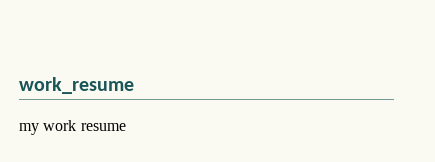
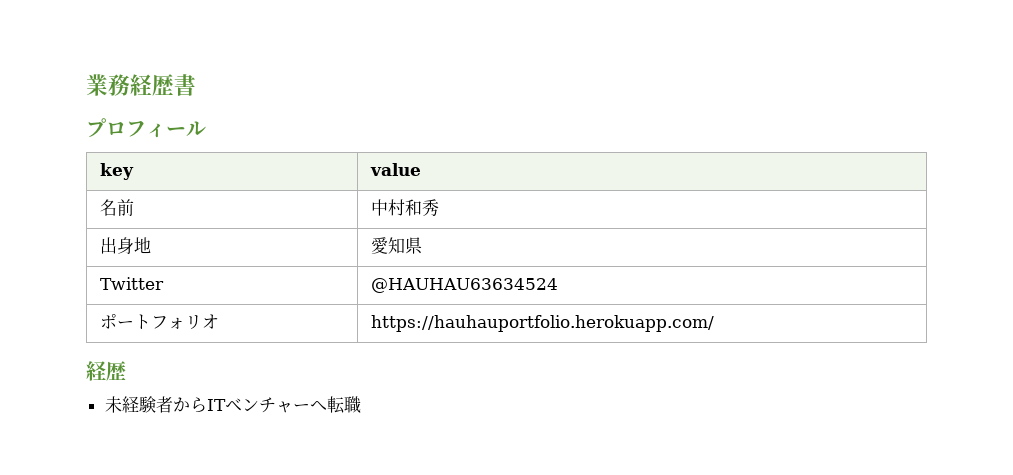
[19,77,134,94] [19,120,126,135] work_resume // my work resume -> [86,74,196,96] [86,118,206,138] [99,163,134,180] [369,163,421,176] [99,199,134,216] [370,199,439,217] [99,237,151,254] [370,237,422,254] [99,277,164,290] [370,278,558,293] [99,314,219,330] [370,315,714,332] [86,361,126,381] [104,396,361,414] 業務経歴書 // プロフィール // key | value // 名前 | 中村和秀 // 出身地 | 愛知県 // Twitter | @HAUHAU63634524 // ポートフォリオ | https://hauhauportfolio.herokuapp.com/ // 経歴 // 未経験者からITベンチャーへ転職

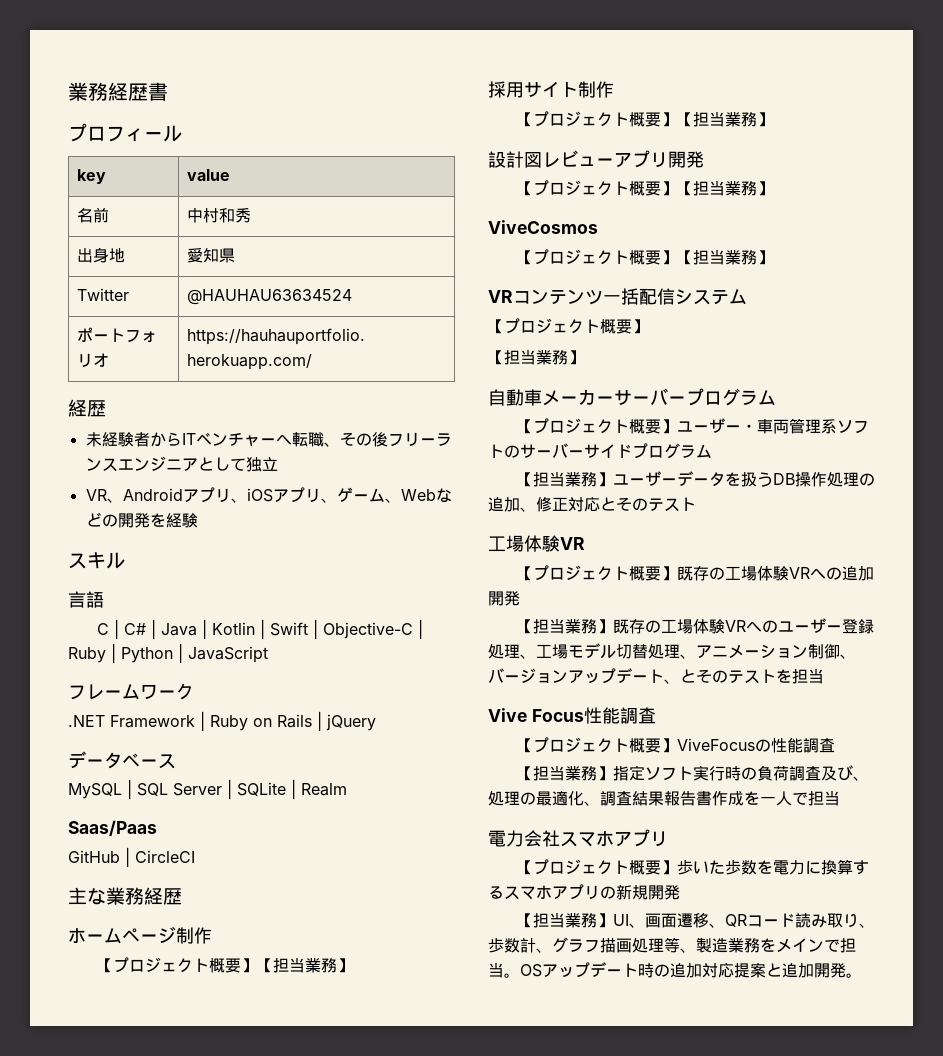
(361, 404) none -> [323,432,452,447] [85,456,278,472] [85,487,452,503] [85,512,198,528] [68,552,125,569] [68,591,104,608] [96,619,423,639] [68,643,268,663] [68,683,194,700] [68,711,376,731] [68,751,176,769] [68,779,347,799] [68,820,157,836] [68,847,195,867] [68,887,182,905] [68,927,212,944] [96,957,353,973] [488,81,614,98] [516,111,773,127] [488,150,704,168] [516,180,773,196] [488,220,598,234] [516,249,773,265] [488,288,747,305] [488,318,648,334] [488,350,584,365] [488,388,776,406] [516,418,869,434] [488,443,712,459] [516,471,875,487] [488,496,696,512] [488,535,585,552] [516,565,874,581] [488,591,520,606] [516,618,874,634] [488,643,856,659] [488,668,824,684] [488,707,656,724] [516,737,835,753] [516,765,869,781] [488,790,840,806] [488,829,668,847] [516,859,869,875] [488,884,680,900] [516,913,875,928] [488,937,856,953] [488,962,862,978] 、その後フリーランスエンジニアとして独立 // VR、Androidアプリ、iOSアプリ、ゲーム、Webなどの開発を経験 // スキル // 言語 // C | C# | Java | Kotlin | Swift | Objective-C | Ruby | Python | JavaScript // フレームワーク // .NET Framework | Ruby on Rails | jQuery // データベース // MySQL | SQL Server | SQLite | Realm // Saas/Paas // GitHub | CircleCI // 主な業務経歴 // ホームページ制作 // 【プロジェクト概要】【担当業務】 // 採用サイト制作 // 【プロジェクト概要】【担当業務】 // 設計図レビューアプリ開発 // 【プロジェクト概要】【担当業務】 // ViveCosmos // 【プロジェクト概要】【担当業務】 // VRコンテンツ一括配信システム // 【プロジェクト概要】 // 【担当業務】 // 自動車メーカーサーバープログラム // 【プロジェクト概要】ユーザー・車両管理系ソフトのサーバーサイドプログラム // 【担当業務】ユーザーデータを扱うDB操作処理の追加、修正対応とそのテスト // 工場体験VR // 【プロジェクト概要】既存の工場体験VRへの追加開発 // 【担当業務】既存の工場体験VRへのユーザー登録処理、工場モデル切替処理、アニメーション制御、バージョンアップデート、とそのテストを担当 // Vive Focus性能調査 // 【プロジェクト概要】ViveFocusの性能調査 // 【担当業務】指定ソフト実行時の負荷調査及び、処理の最適化、調査結果報告書作成を一人で担当 // 電力会社スマホアプリ // 【プロジェクト概要】歩いた歩数を電力に換算するスマホアプリの新規開発 // 【担当業務】UI、画面遷移、QRコード読み取り、歩数計、グラフ描画処理等、製造業務をメインで担当。OSアップデート時の追加対応提案と追加開発。

